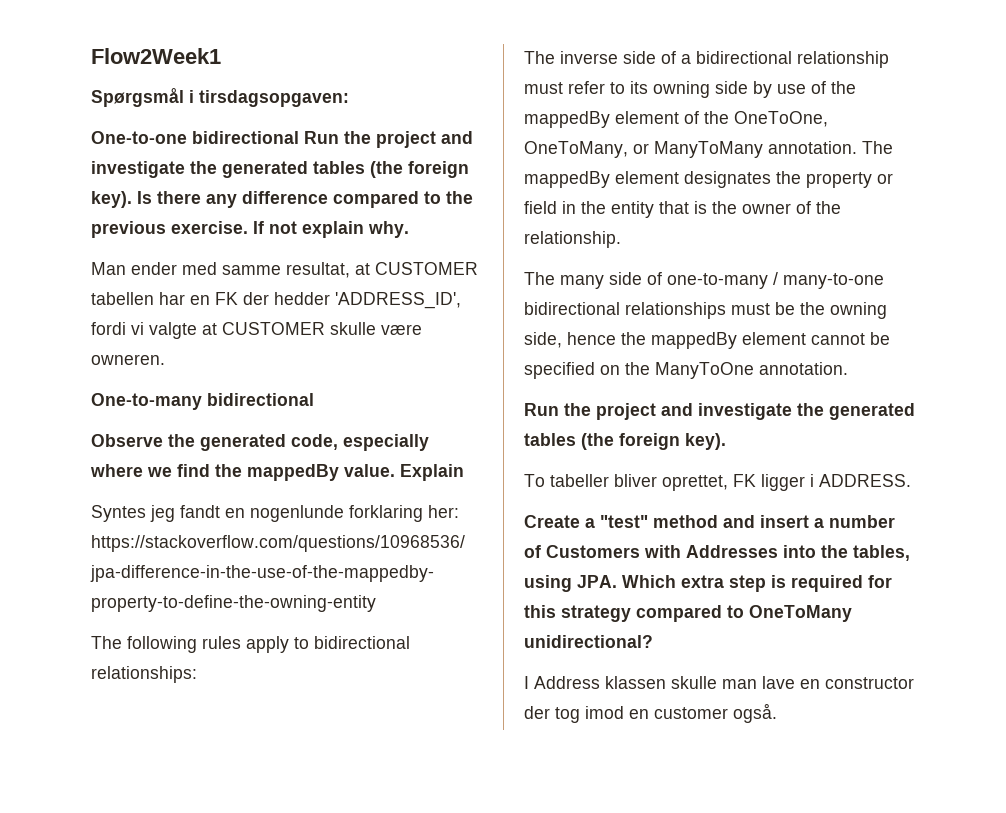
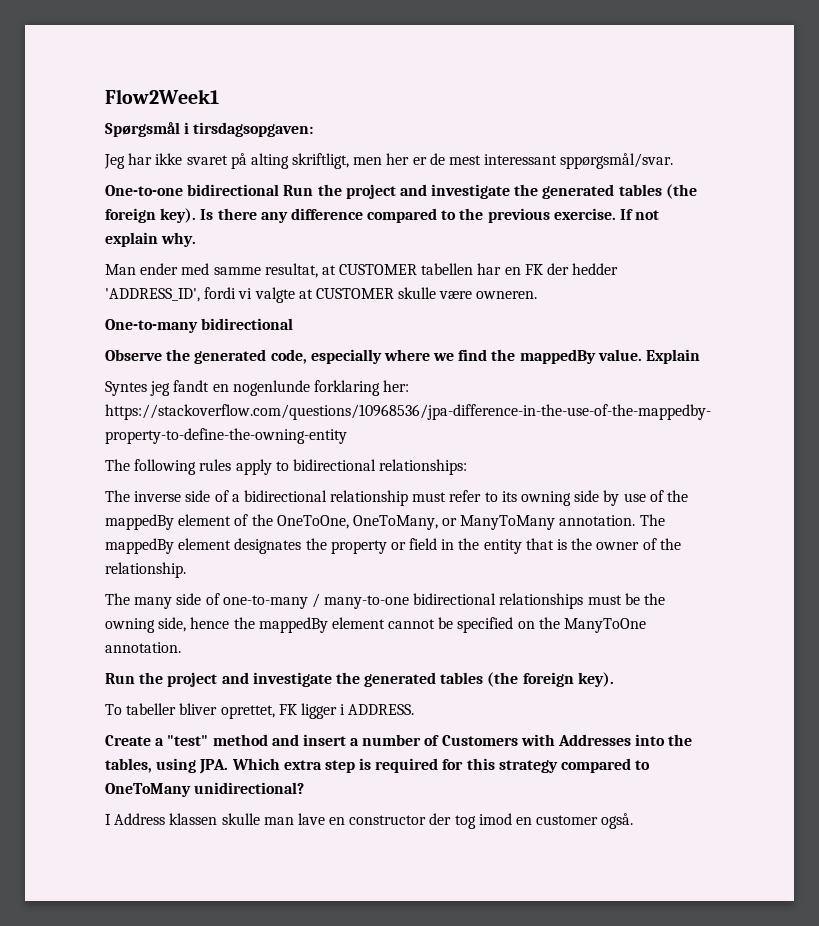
(349, 98) none -> [104,153,674,169] // Jeg har ikke svaret på alting skriftligt, men her er de mest interessant sppørgsmål/svar.

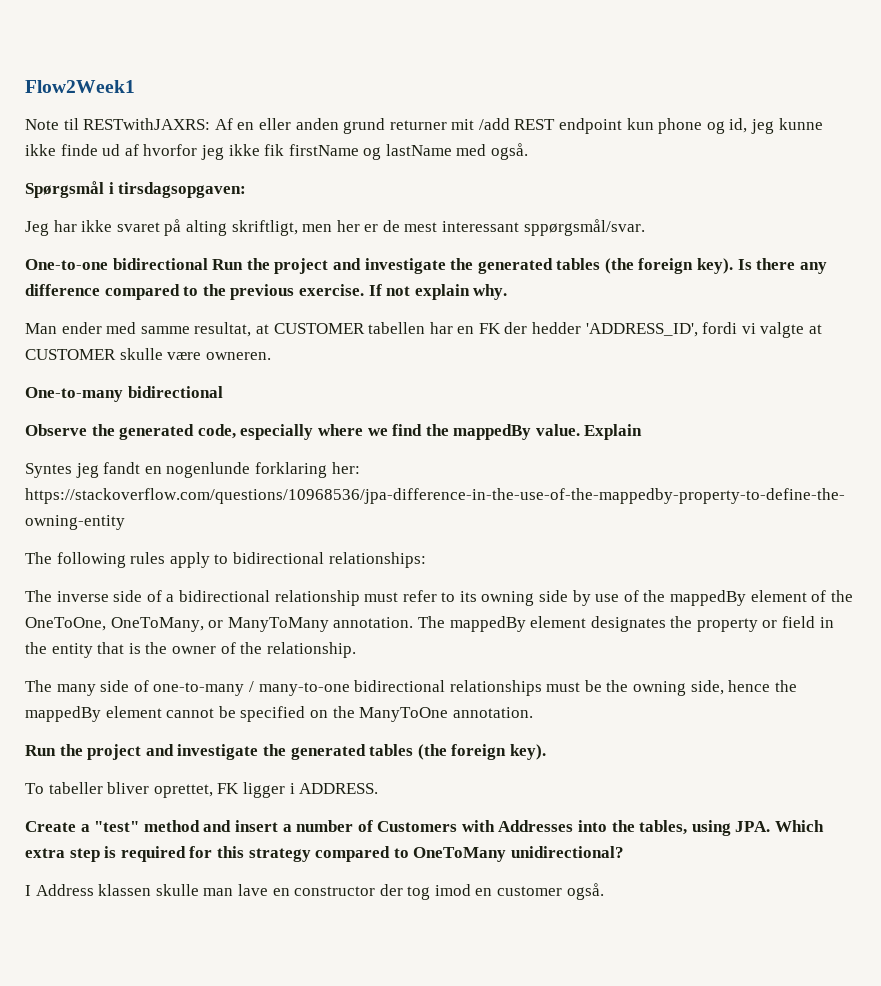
(219, 96) none -> [25,118,823,134] [25,143,529,160] // Note til RESTwithJAXRS: Af en eller anden grund returner mit /add REST endpoint kun phone og id, jeg kunne ikke finde ud af hvorfor jeg ikke fik firstName og lastName med også.

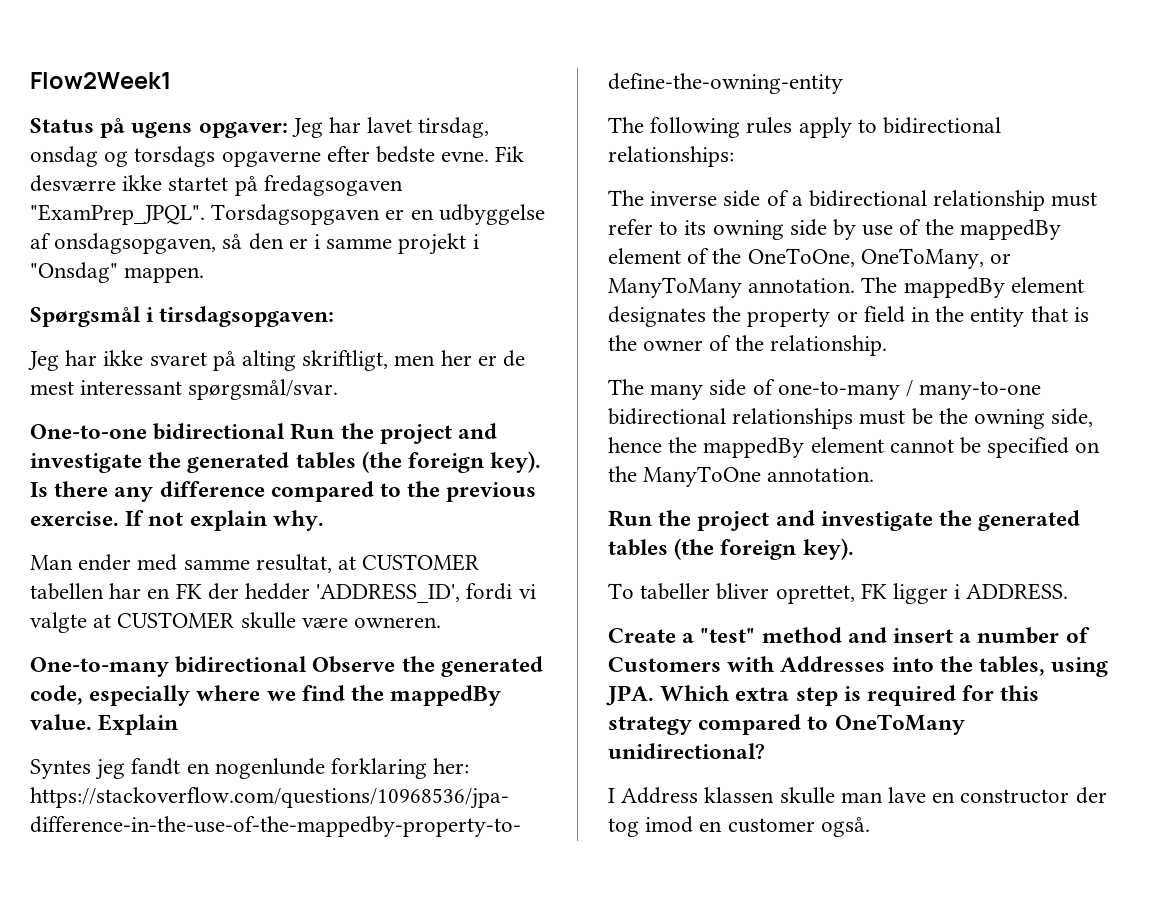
[25,118,823,134] [25,143,529,160] Note til RESTwithJAXRS: Af en eller anden grund returner mit /add REST endpoint kun phone og id, jeg kunne ikke finde ud af hvorfor jeg ikke fik firstName og lastName med også. -> [30,117,490,138] [30,146,525,167] [30,175,403,196] [30,204,545,225] [30,233,479,255] [30,262,205,283] Status på ugens opgaver: Jeg har lavet tirsdag, onsdag og torsdags opgaverne efter bedste evne. Fik desværre ikke startet på fredagsogaven "ExamPrep_JPQL". Torsdagsopgaven er en udbyggelse af onsdagsopgaven, så den er i samme projekt i "Onsdag" mappen.
[523,219,645,236] sppørgsmål/svar. -> [188,379,339,400] spørgsmål/svar.
(223, 392) // -> (308, 664) none

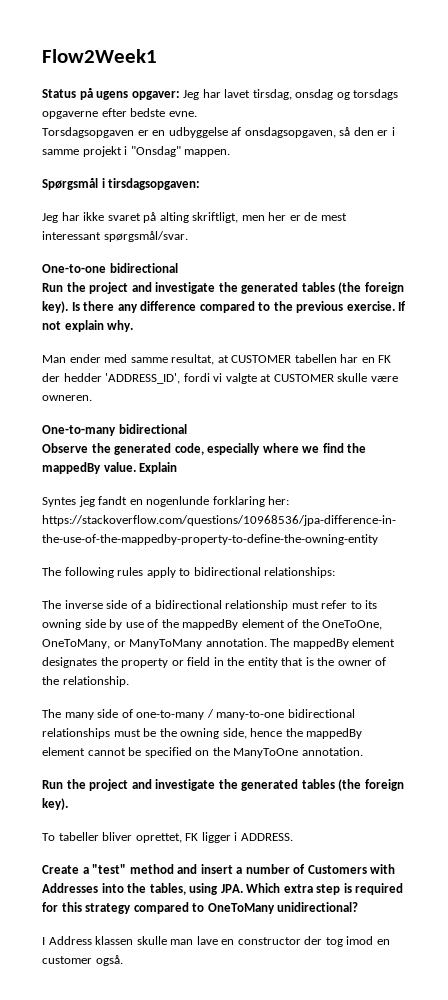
[495,146,525,162] [30,175,403,196] [30,204,205,225] Fik desværre ikke startet på fredagsogaven "ExamPrep_JPQL". -> (197, 114) //
(286, 431) none -> (178, 268) //
(308, 664) none -> (187, 429) //

